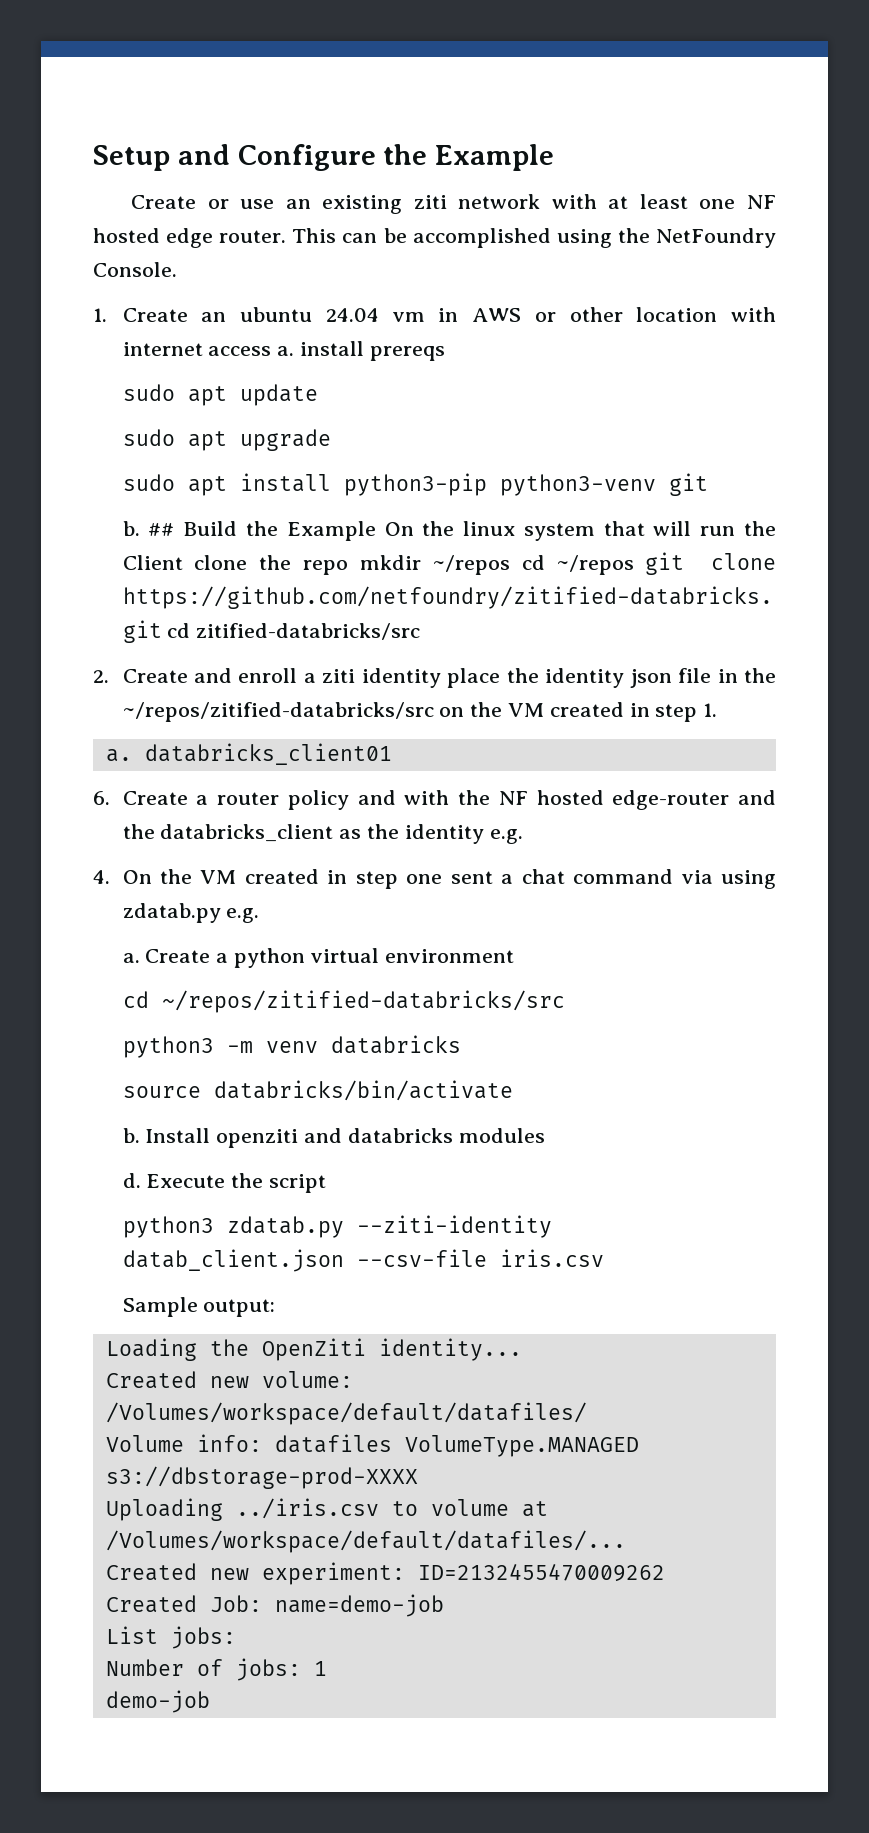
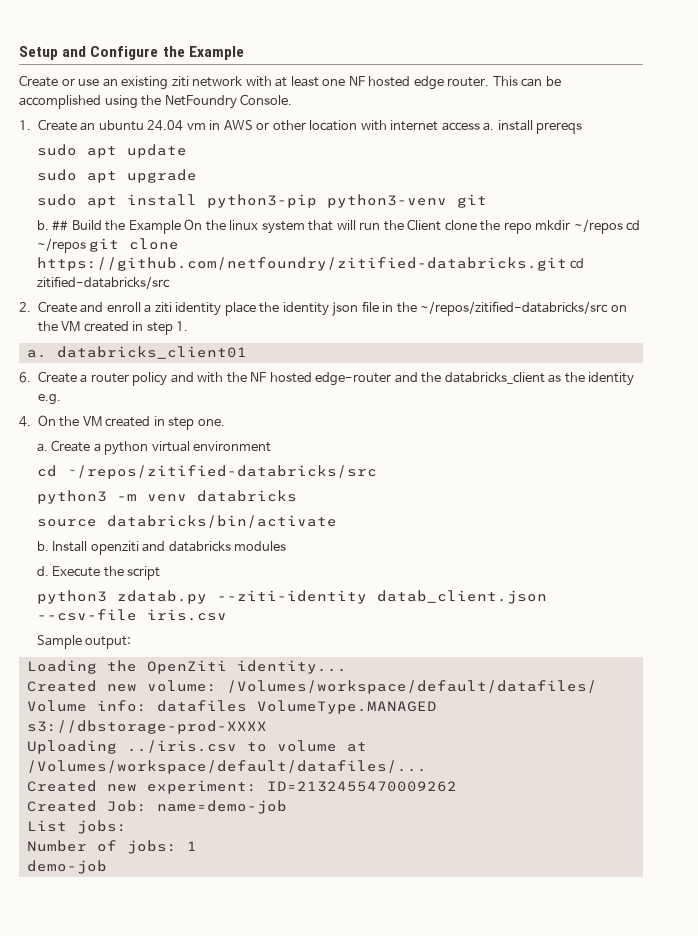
[406,869,776,889] [122,903,260,923] one sent a chat command via using zdatab.py e.g. -> [197,419,225,426] one.

